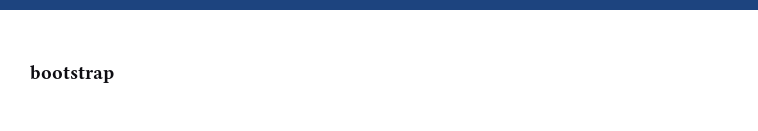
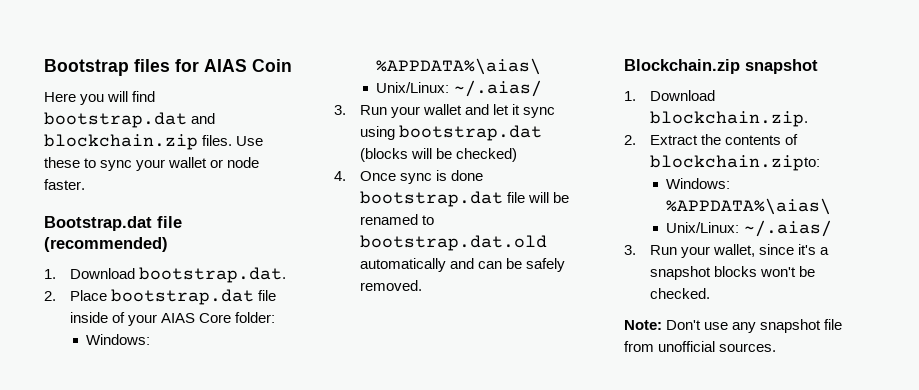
[30,65,114,83] bootstrap -> [44,59,292,76] [44,91,156,105] [44,112,216,128] [44,134,264,150] [44,157,260,171] [44,179,85,190] [44,216,182,231] [44,237,168,252] [44,267,287,283] [44,289,277,305] [69,312,276,326] [86,334,151,345] [376,58,542,75] [376,80,542,97] [334,104,556,118] [359,125,543,141] [359,148,518,162] [334,170,484,184] [359,191,570,207] [359,214,435,225] [359,235,547,251] [359,258,566,272] [359,280,422,291] [624,59,818,74] [624,90,715,101] [649,111,808,127] [624,134,799,145] [649,155,820,171] [666,178,731,189] [666,198,832,215] [666,220,832,237] [624,244,830,258] [649,266,816,280] [649,288,710,299] [624,319,843,333] [624,341,777,352] Bootstrap files for AIAS Coin // Here you will find bootstrap.dat and blockchain.zip files. Use these to sync your wallet or node faster. // Bootstrap.dat file (recommended) // 1. Download bootstrap.dat. // 2. Place bootstrap.dat file inside of your AIAS Core folder: // Windows: %APPDATA%\aias\ // Unix/Linux: ~/.aias/ // 3. Run your wallet and let it sync using bootstrap.dat (blocks will be checked) // 4. Once sync is done bootstrap.dat file will be renamed to bootstrap.dat.old automatically and can be safely removed. // Blockchain.zip snapshot // 1. Download blockchain.zip. // 2. Extract the contents of blockchain.zipto: // Windows: %APPDATA%\aias\ // Unix/Linux: ~/.aias/ // 3. Run your wallet, since it's a snapshot blocks won't be checked. // Note: Don't use any snapshot file from unofficial sources.

